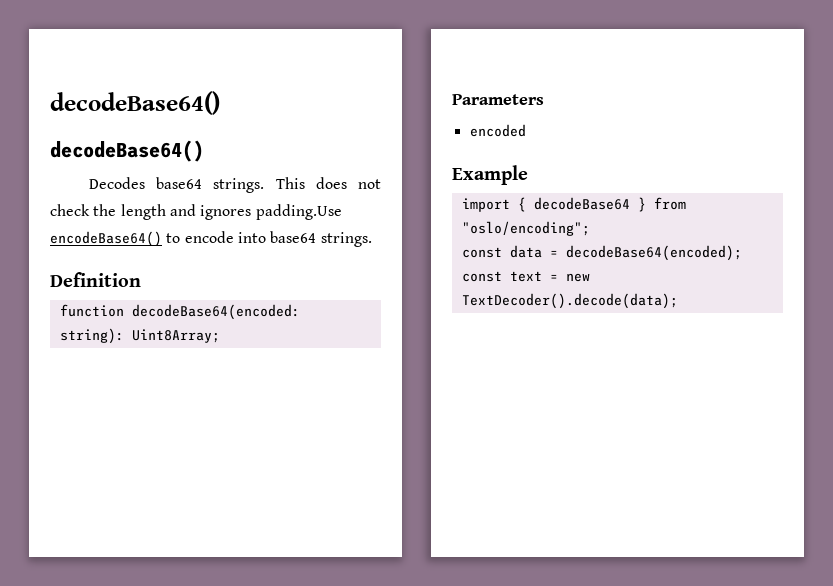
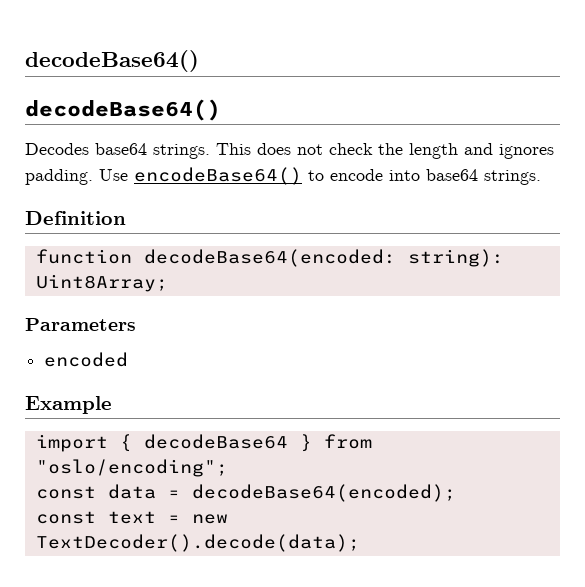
[255,204,342,220] padding.Use -> [25,169,128,185] padding. Use

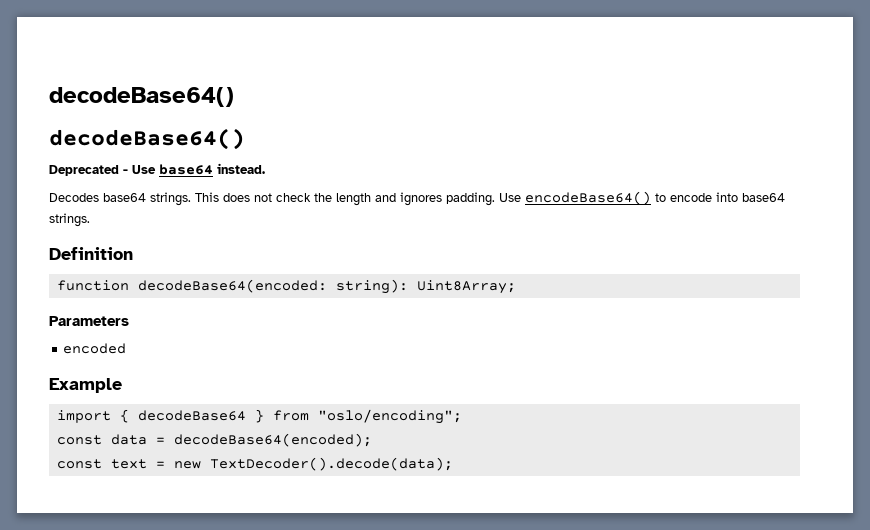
(221, 110) none -> [49,163,265,176] // Deprecated - Use base64 instead.

